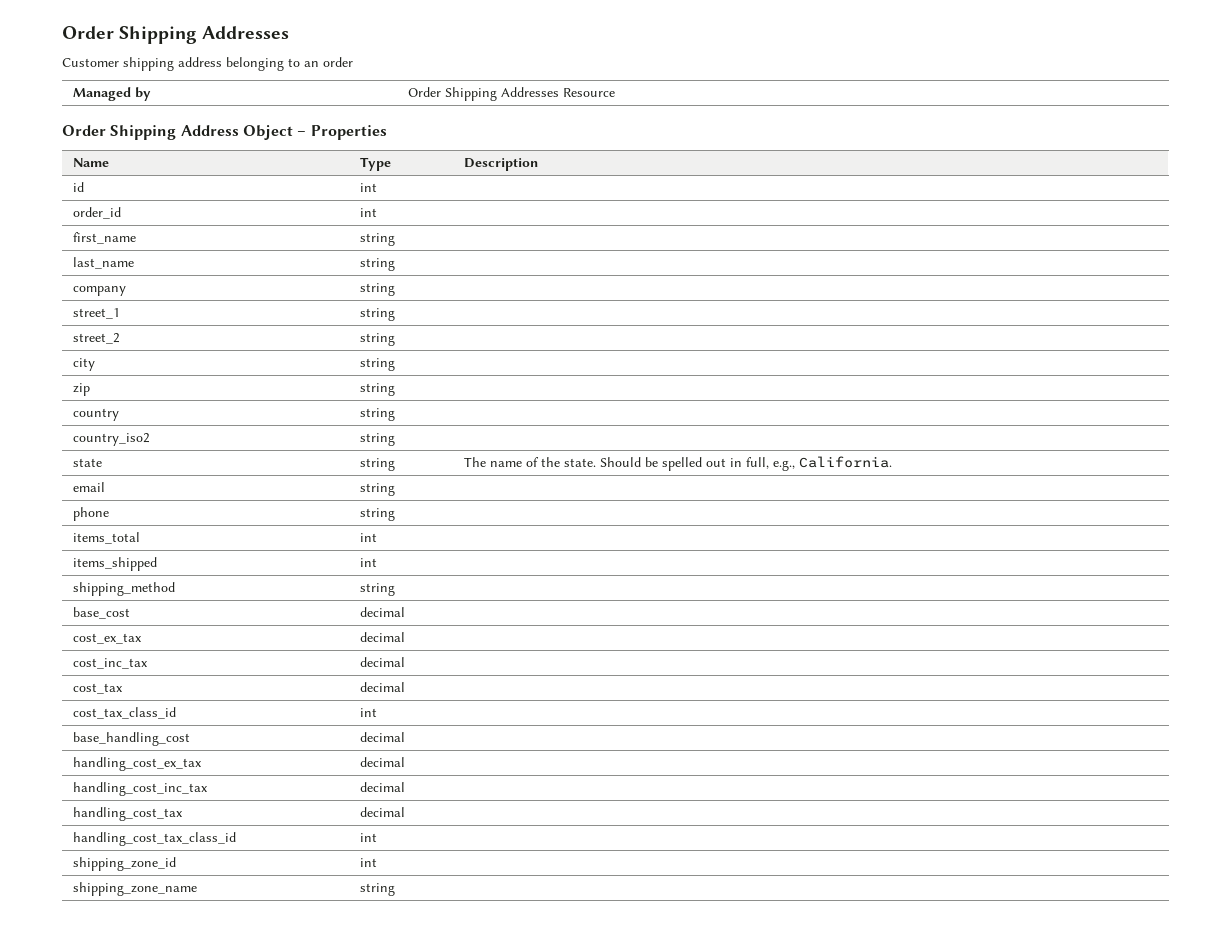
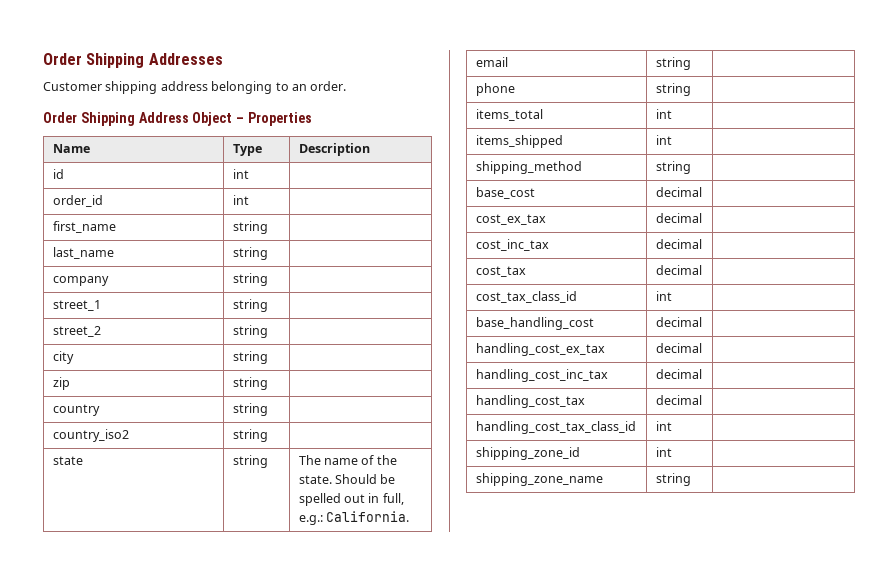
[323,57,353,67] [72,87,151,101] [407,87,615,101] order // Managed by | Order Shipping Addresses Resource -> [310,81,347,91] order.
[772,460,795,471] e.g., -> [298,515,323,525] e.g.:

